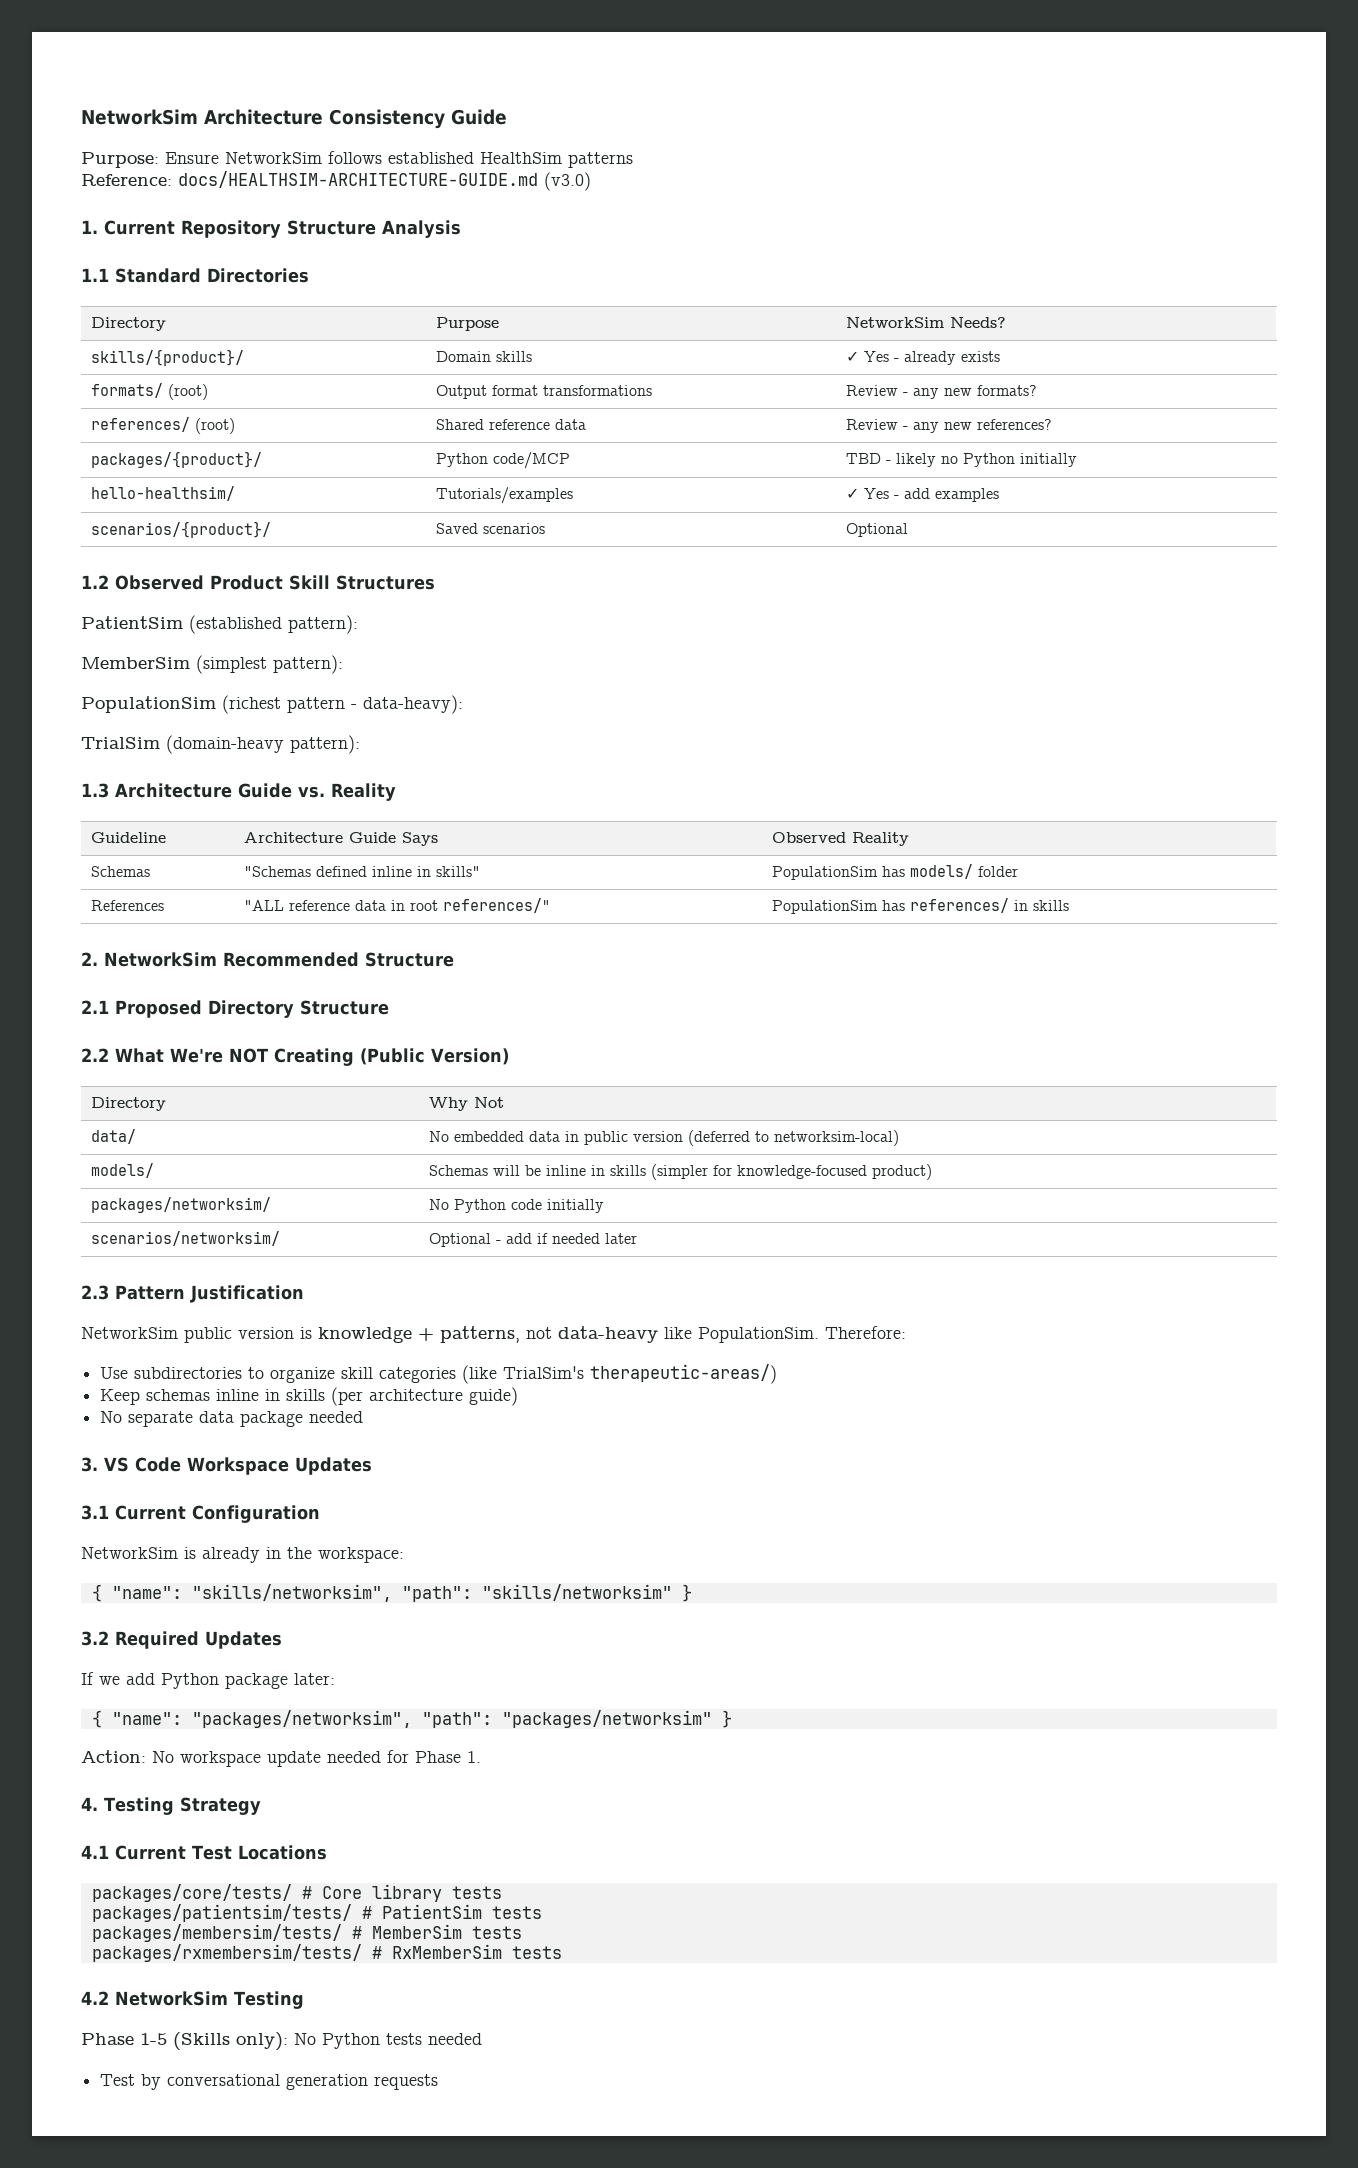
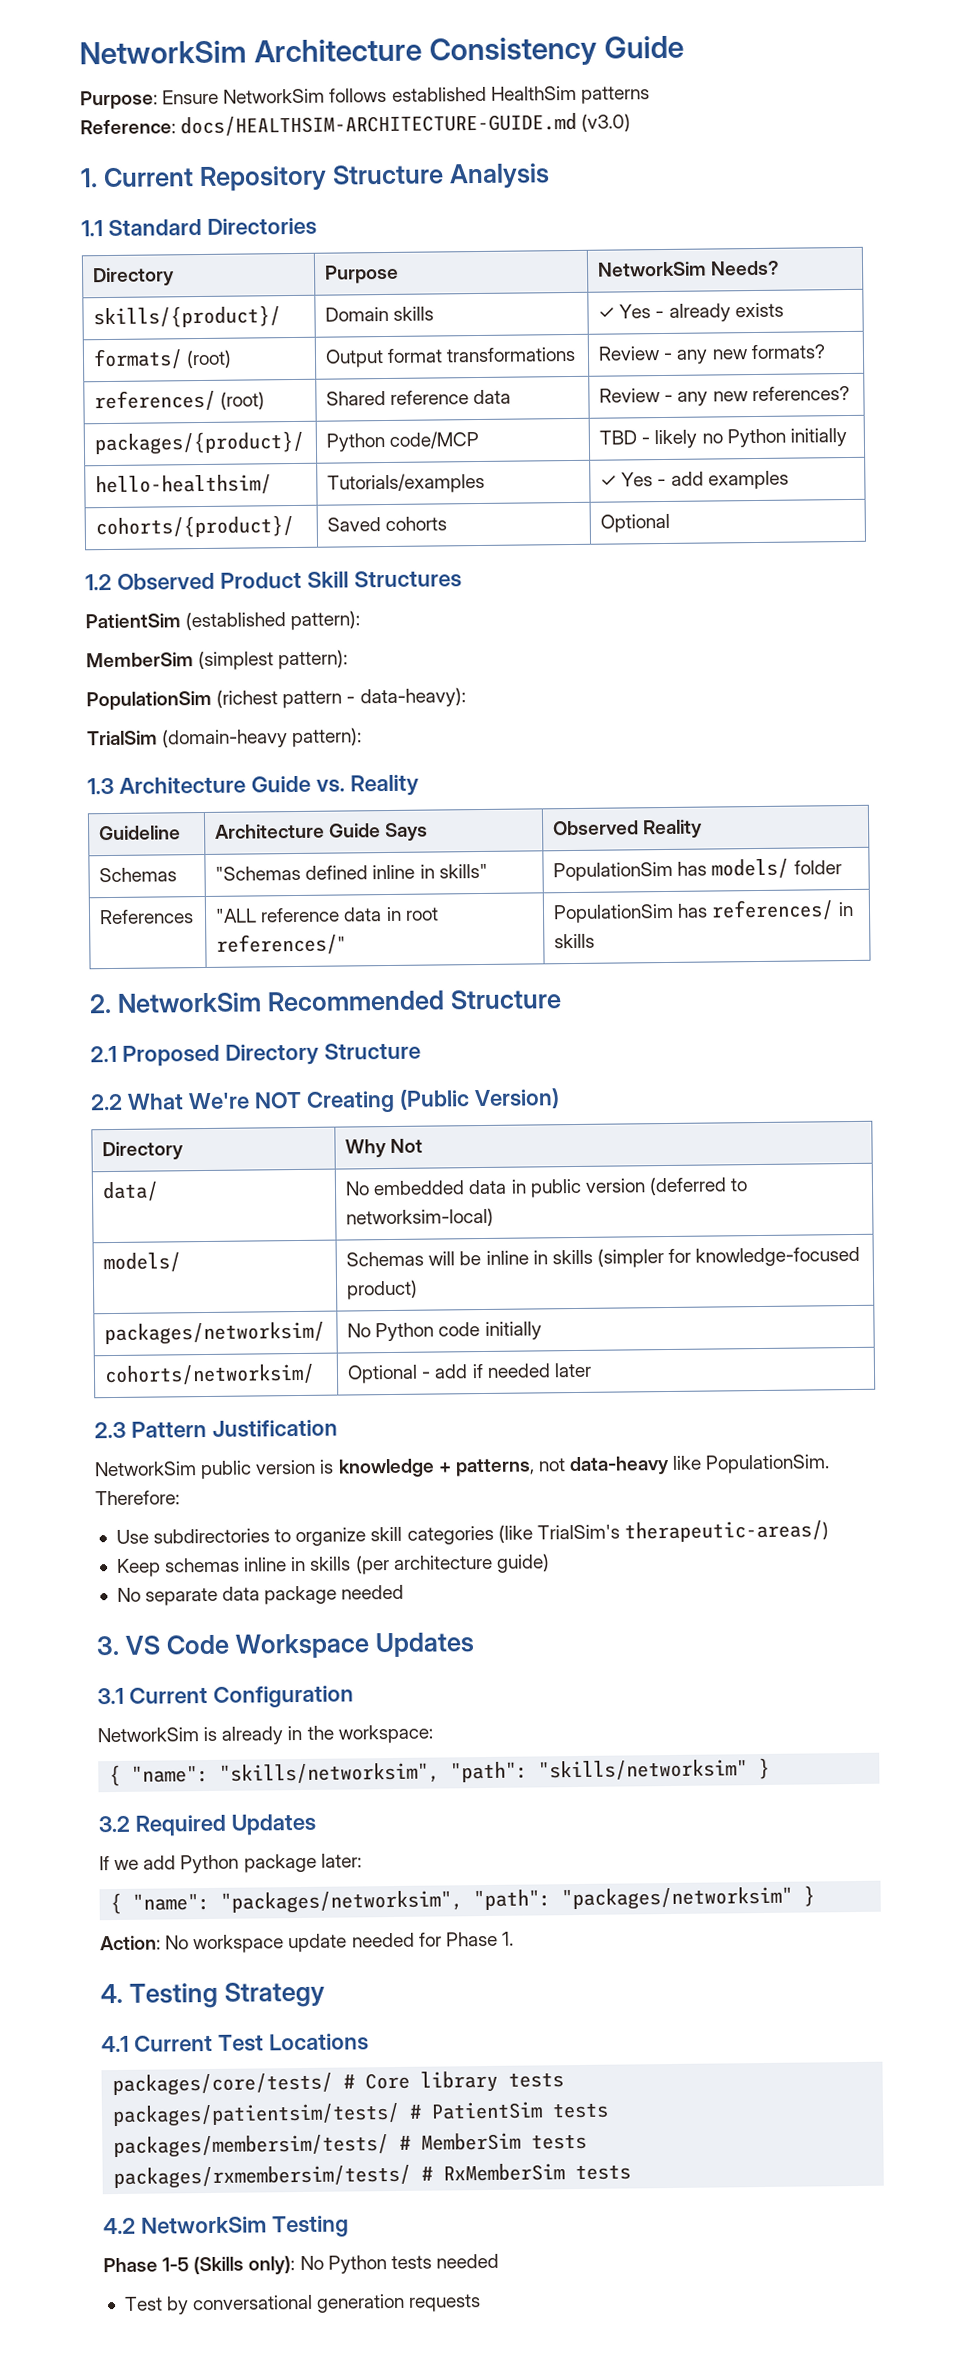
[90,521,271,538] scenarios/{product}/ -> [95,514,295,539] cohorts/{product}/
[482,523,545,534] scenarios -> [385,516,448,532] cohorts
[90,1231,280,1246] scenarios/networksim/ -> [104,1363,316,1386] cohorts/networksim/

